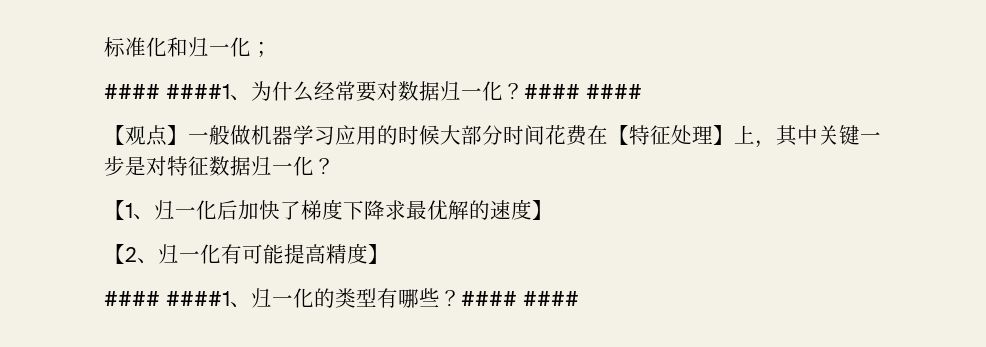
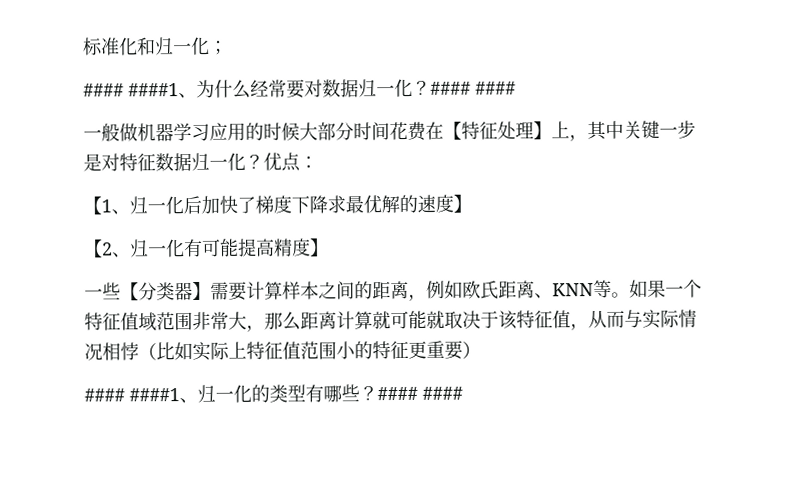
[104,125,188,146] 【观点】 -> (516, 88) none
(335, 166) none -> [263,152,318,172] 优点：
(389, 254) none -> [84,279,702,301] [84,309,697,332] [84,340,481,362] // 一些【分类器】需要计算样本之间的距离，例如欧氏距离、KNN等。如果一个特征值域范围非常大，那么距离计算就可能就取决于该特征值，从而与实际情况相悖（比如实际上特征值范围小的特征更重要）

